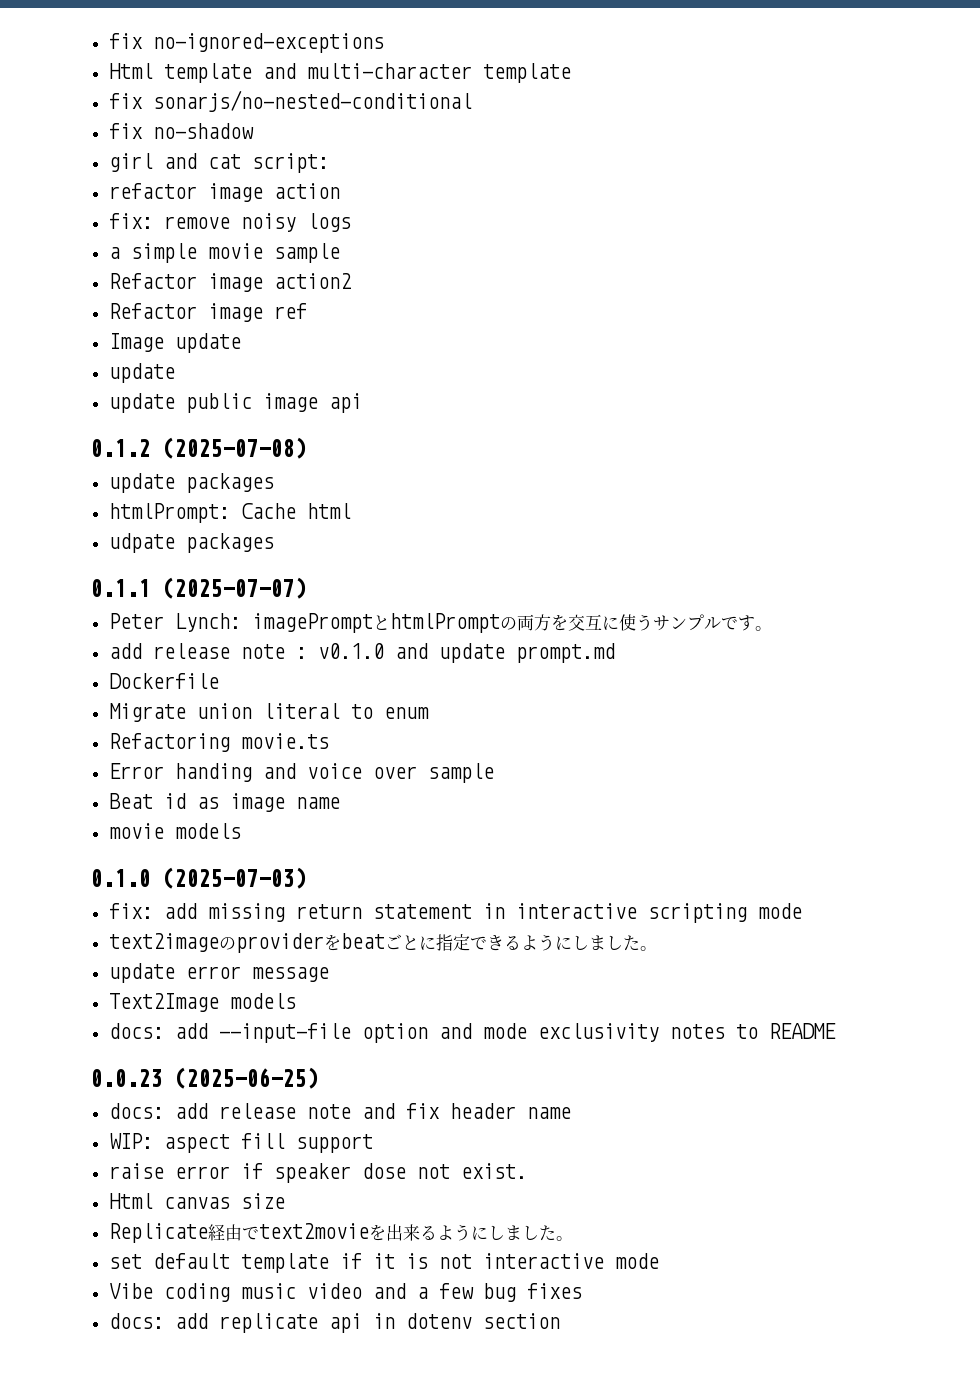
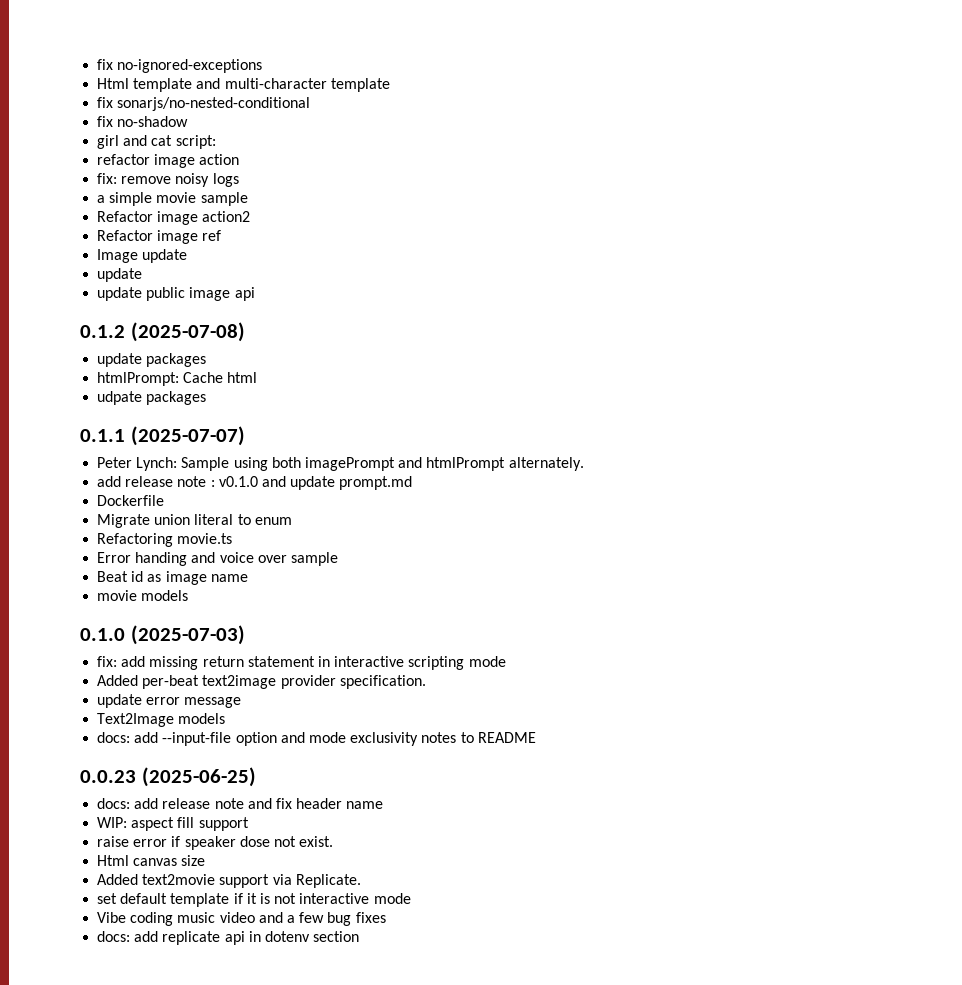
[251,613,772,633] imagePromptとhtmlPromptの両方を交互に使うサンプルです。 -> [181,457,584,471] Sample using both imagePrompt and htmlPrompt alternately.
[108,933,657,953] text2imageのproviderをbeatごとに指定できるようにしました。 -> [97,675,426,689] Added per-beat text2image provider specification.
[108,1223,573,1243] Replicate経由でtext2movieを出来るようにしました。 -> [97,874,361,888] Added text2movie support via Replicate.

